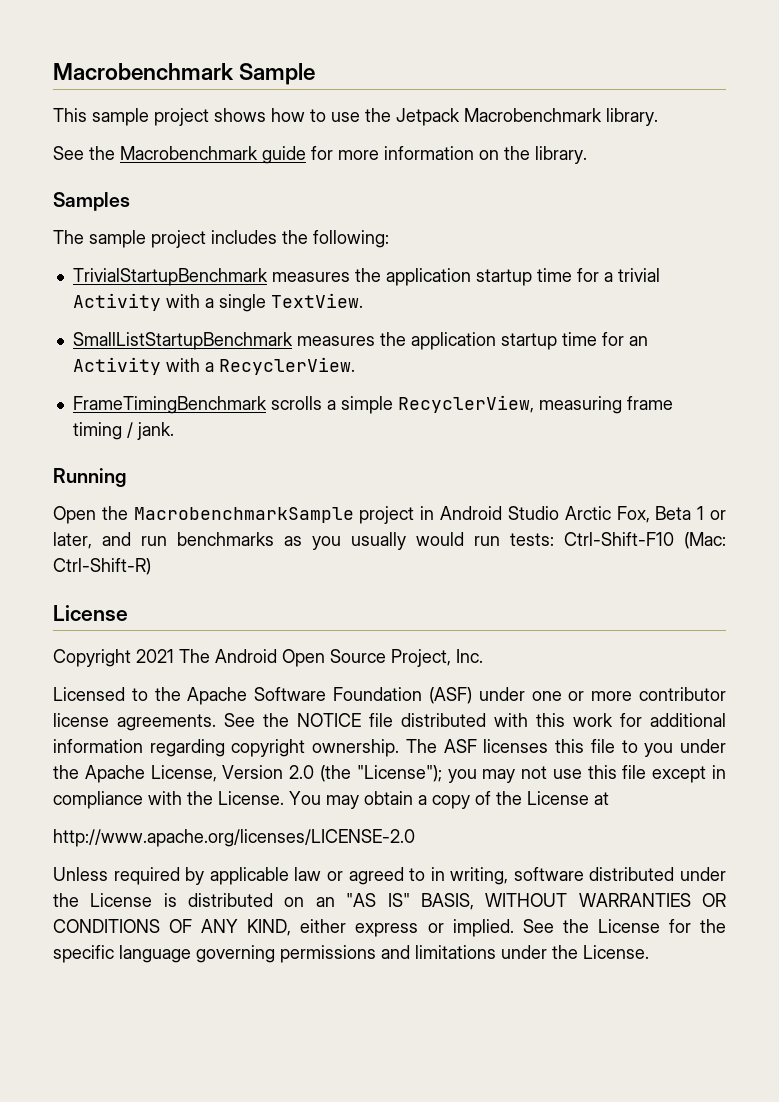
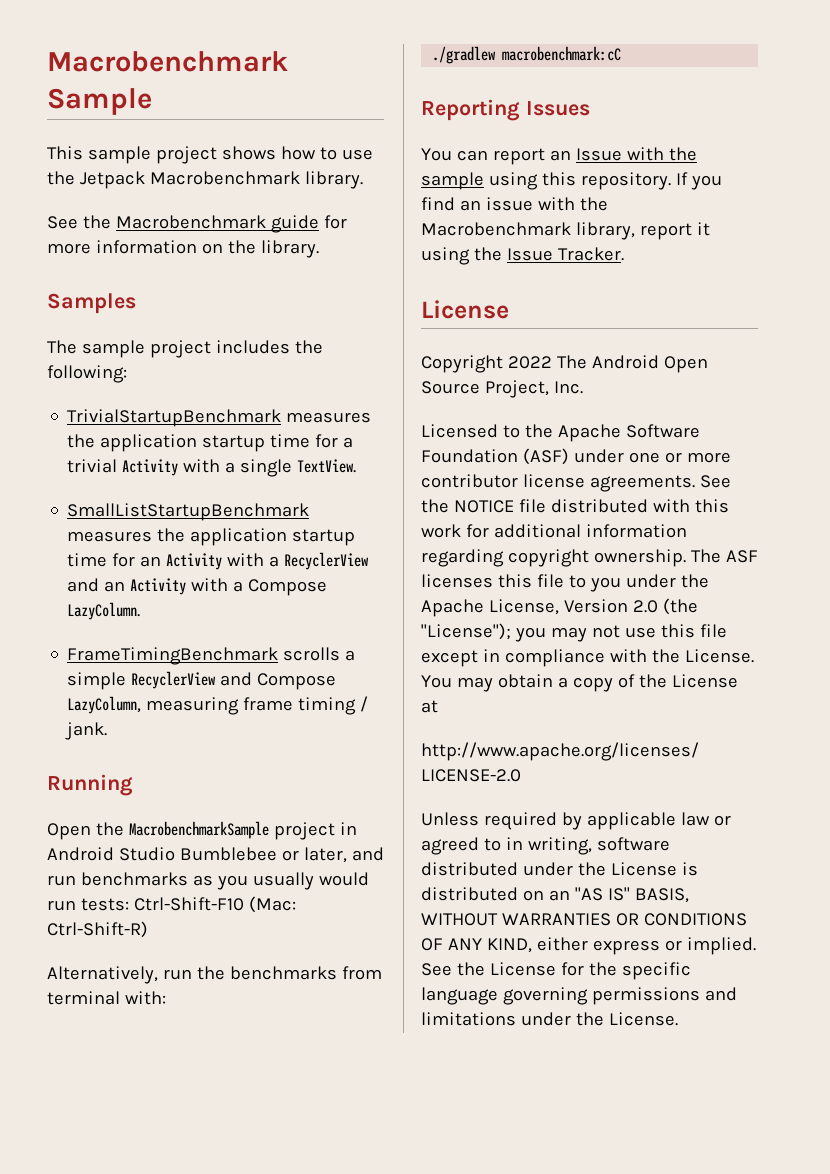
[218,357,355,375] RecyclerView. -> [284,552,370,570] [67,578,328,596] [67,602,141,620] RecyclerView and an Activity with a Compose LazyColumn.
[397,395,534,413] RecyclerView, -> [131,671,337,690] [67,696,142,714] RecyclerView and Compose LazyColumn,
[564,506,705,523] Arctic Fox, Beta 1 -> [179,847,277,861] Bumblebee
(151, 566) none -> [47,966,382,984] [47,991,166,1005] [432,46,622,64] [421,99,590,121] [421,147,697,165] [421,172,722,190] [421,197,608,211] [421,222,710,240] [421,247,624,265] // Alternatively, run the benchmarks from terminal with: // ./gradlew macrobenchmark:cC // Reporting Issues // You can report an Issue with the sample using this repository. If you find an issue with the Macrobenchmark library, report it using the Issue Tracker.
[136,649,174,663] 2021 -> [507,356,552,369] 2022

